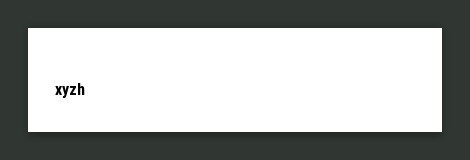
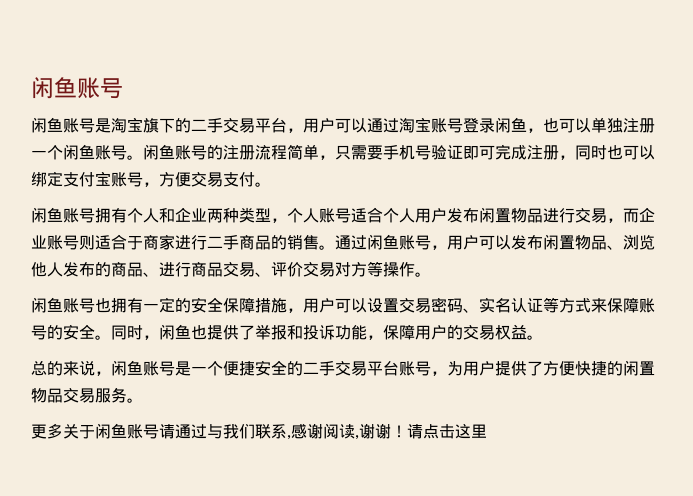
[55,83,85,98] xyzh -> [31,77,123,99] [31,117,655,133] [31,144,655,160] [31,171,271,187] [31,207,655,223] [31,234,655,250] [31,261,431,277] [31,297,655,313] [31,324,543,340] [31,360,655,376] [31,387,143,403] [31,423,487,439] 闲鱼账号 // 闲鱼账号是淘宝旗下的二手交易平台，用户可以通过淘宝账号登录闲鱼，也可以单独注册一个闲鱼账号。闲鱼账号的注册流程简单，只需要手机号验证即可完成注册，同时也可以绑定支付宝账号，方便交易支付。 // 闲鱼账号拥有个人和企业两种类型，个人账号适合个人用户发布闲置物品进行交易，而企业账号则适合于商家进行二手商品的销售。通过闲鱼账号，用户可以发布闲置物品、浏览他人发布的商品、进行商品交易、评价交易对方等操作。 // 闲鱼账号也拥有一定的安全保障措施，用户可以设置交易密码、实名认证等方式来保障账号的安全。同时，闲鱼也提供了举报和投诉功能，保障用户的交易权益。 // 总的来说，闲鱼账号是一个便捷安全的二手交易平台账号，为用户提供了方便快捷的闲置物品交易服务。 // 更多关于闲鱼账号请通过与我们联系,感谢阅读,谢谢！请点击这里

